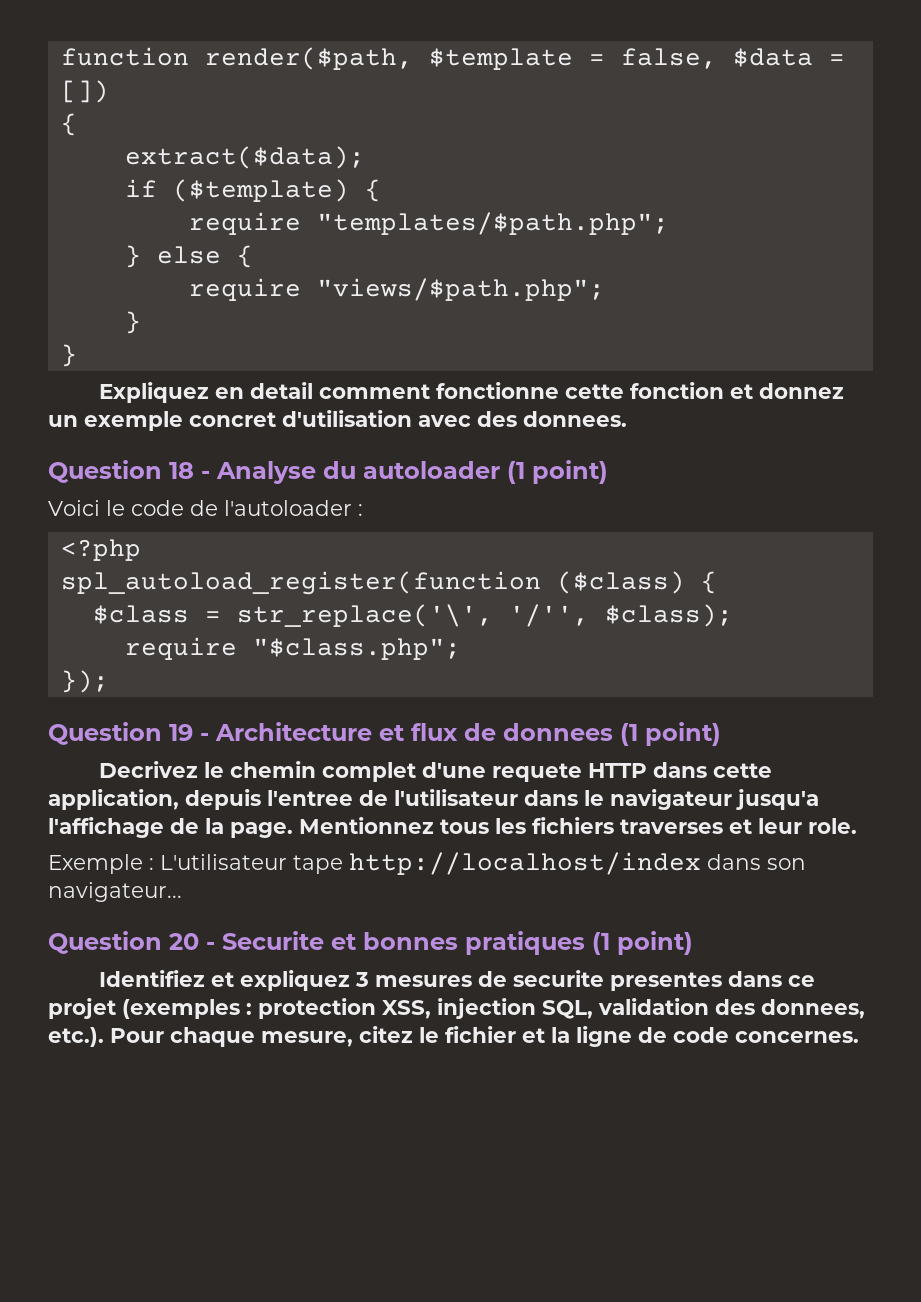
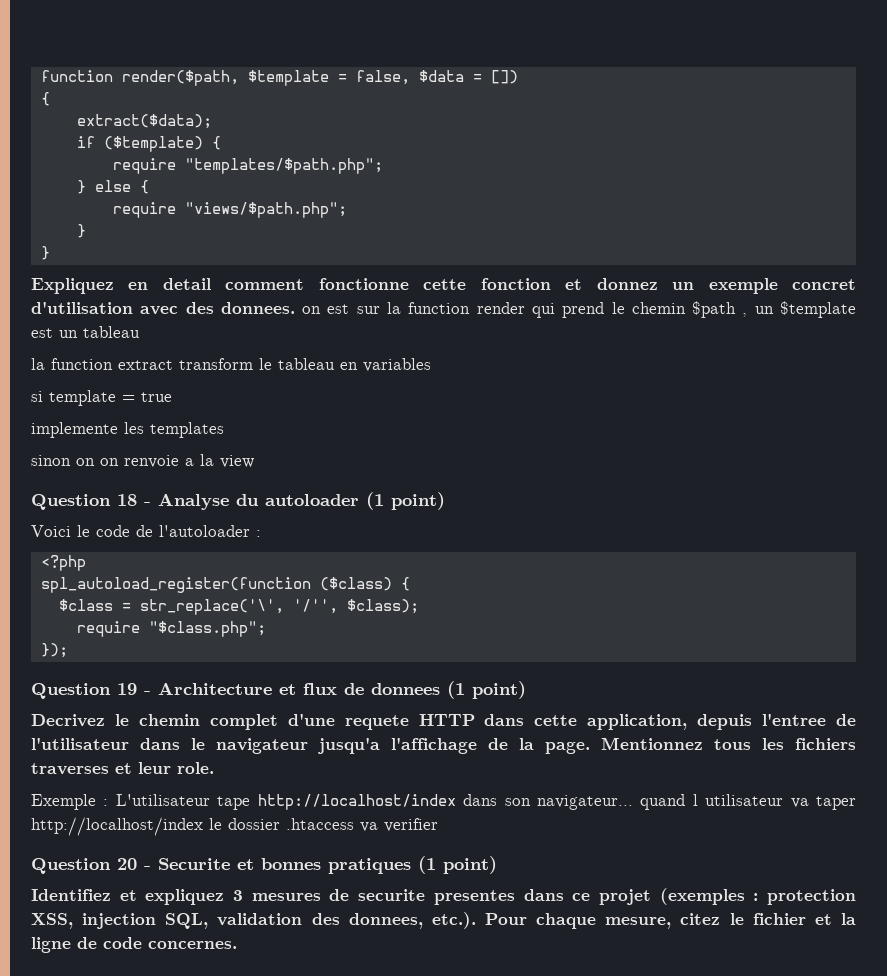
(627, 419) none -> [302,301,856,318] [31,326,140,338] [31,358,431,372] [31,390,172,406] [31,422,224,438] [31,454,254,468] on est sur la function render qui prend le chemin $path , un $template est un tableau // la function extract transform le tableau en variables // si template = true // implemente les templates // sinon on on renvoie a la view
(182, 892) none -> [640,794,856,810] [31,817,438,836] quand l utilisateur va taper http://localhost/index le dossier .htaccess va verifier

